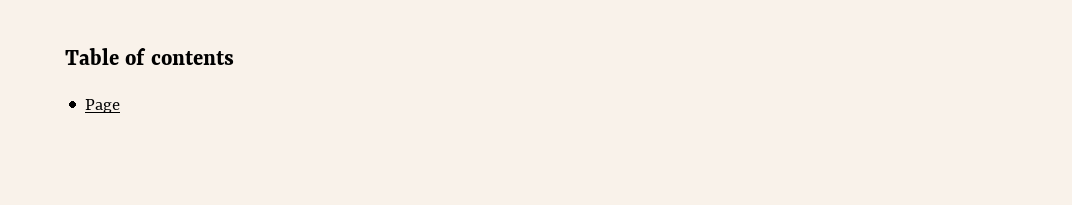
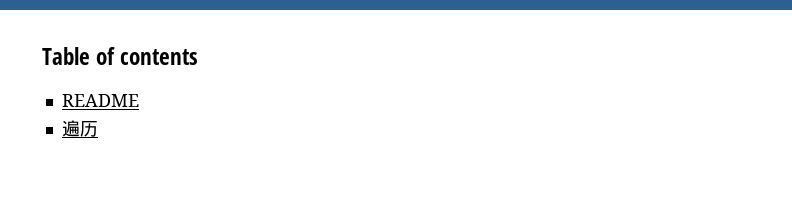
[85,99,121,113] Page -> [61,94,139,107] [61,120,98,137] README // 遍历

